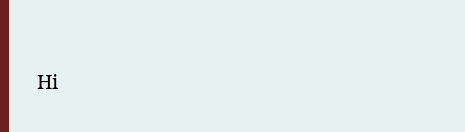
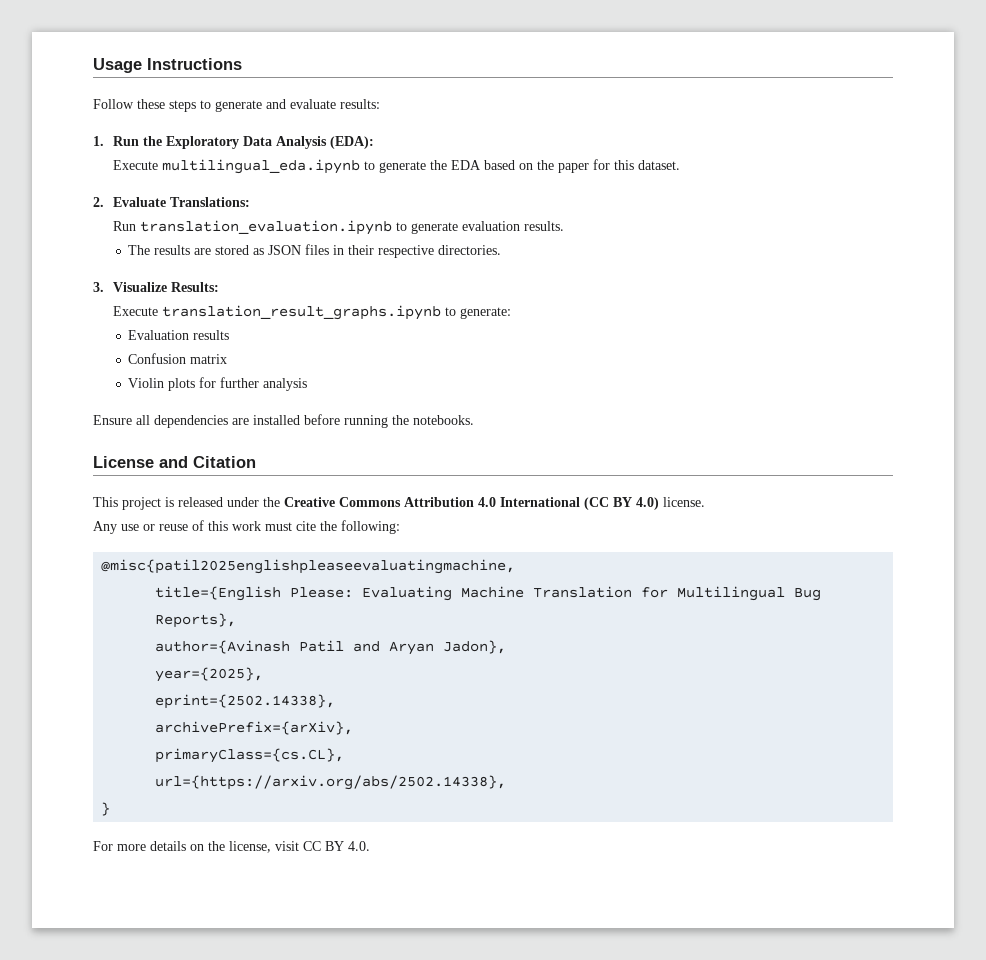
[37,74,58,89] Hi -> [93,58,242,73] [93,99,380,112] [93,136,375,149] [113,159,681,174] [93,197,251,207] [113,220,565,235] [128,244,502,258] [93,282,220,292] [113,305,512,320] [128,330,230,340] [128,353,228,364] [128,377,308,391] [93,414,474,428] [93,456,256,468] [93,497,705,510] [93,520,400,534] [101,559,516,574] [155,586,822,601] [155,613,237,628] [155,640,507,655] [155,667,264,682] [155,694,336,709] [155,721,354,735] [155,748,345,763] [155,775,507,790] [101,802,111,816] [93,841,370,853] Usage Instructions // Follow these steps to generate and evaluate results: // 1. Run the Exploratory Data Analysis (EDA): // Execute multilingual_eda.ipynb to generate the EDA based on the paper for this dataset. // 2. Evaluate Translations: // Run translation_evaluation.ipynb to generate evaluation results. // The results are stored as JSON files in their respective directories. // 3. Visualize Results: // Execute translation_result_graphs.ipynb to generate: // Evaluation results // Confusion matrix // Violin plots for further analysis // Ensure all dependencies are installed before running the notebooks. // License and Citation // This project is released under the Creative Commons Attribution 4.0 International (CC BY 4.0) license. // Any use or reuse of this work must cite the following: // @misc{patil2025englishpleaseevaluatingmachine, // title={English Please: Evaluating Machine Translation for Multilingual Bug Reports}, // author={Avinash Patil and Aryan Jadon}, // year={2025}, // eprint={2502.14338}, // archivePrefix={arXiv}, // primaryClass={cs.CL}, // url={https://arxiv.org/abs/2502.14338}, // } // For more details on the license, visit CC BY 4.0.

